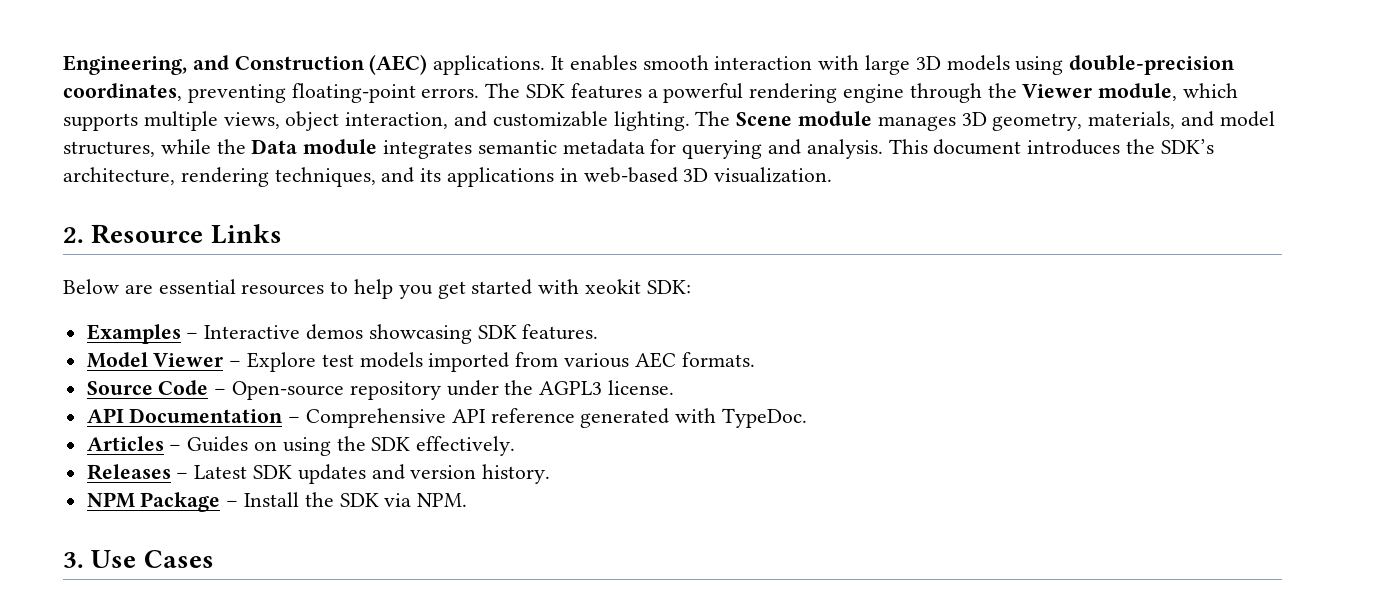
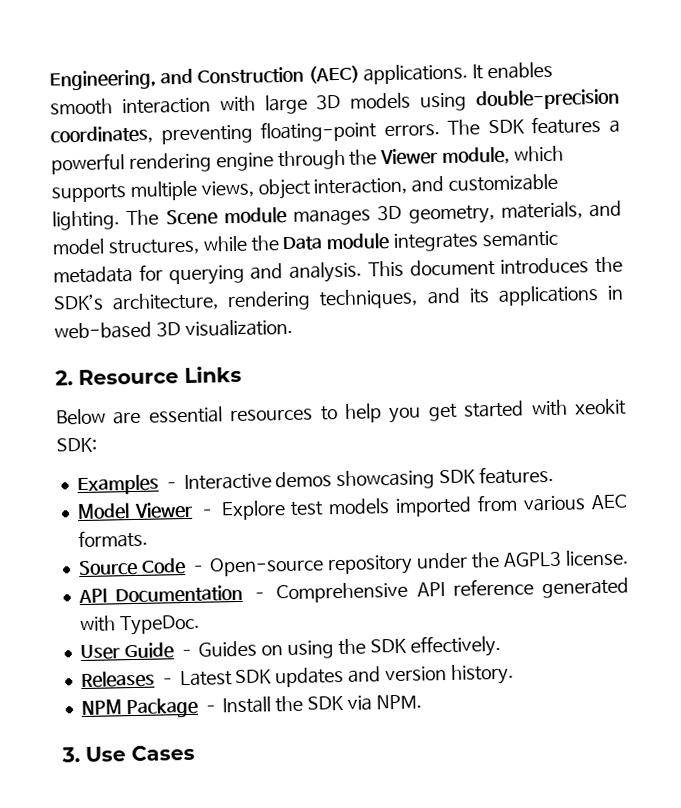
[86,436,164,451] Articles -> [79,642,174,661] User Guide

